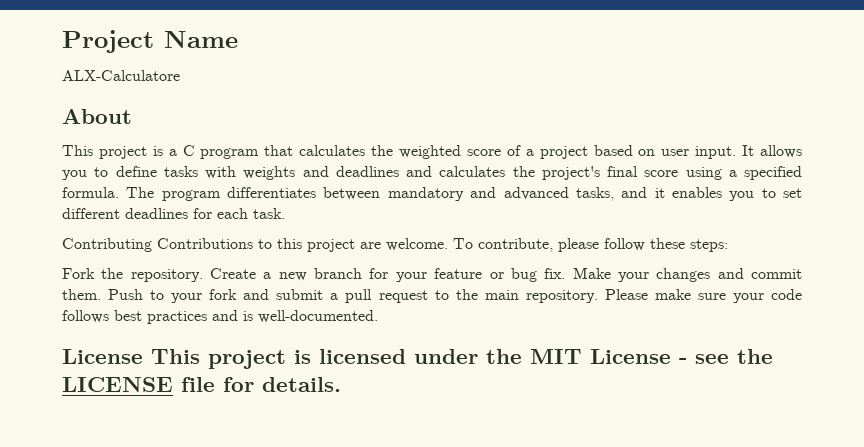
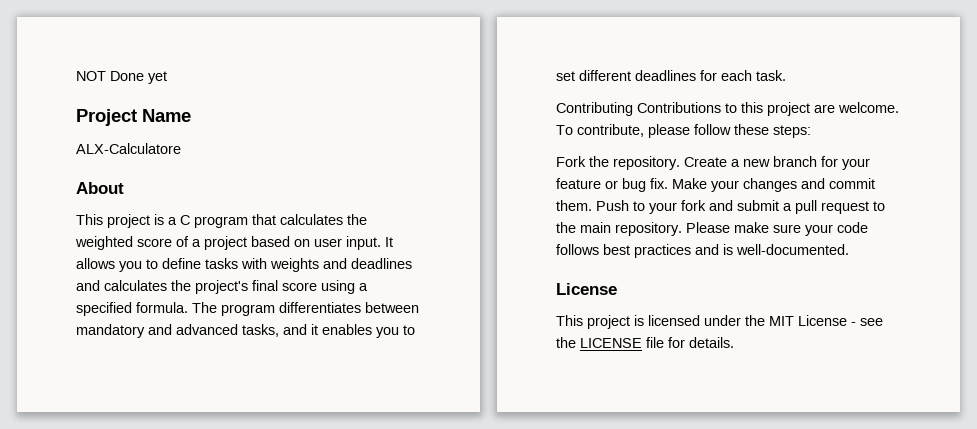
(62, 41) none -> [76,71,167,84] NOT Done yet //
(143, 356) none -> (617, 289) //

